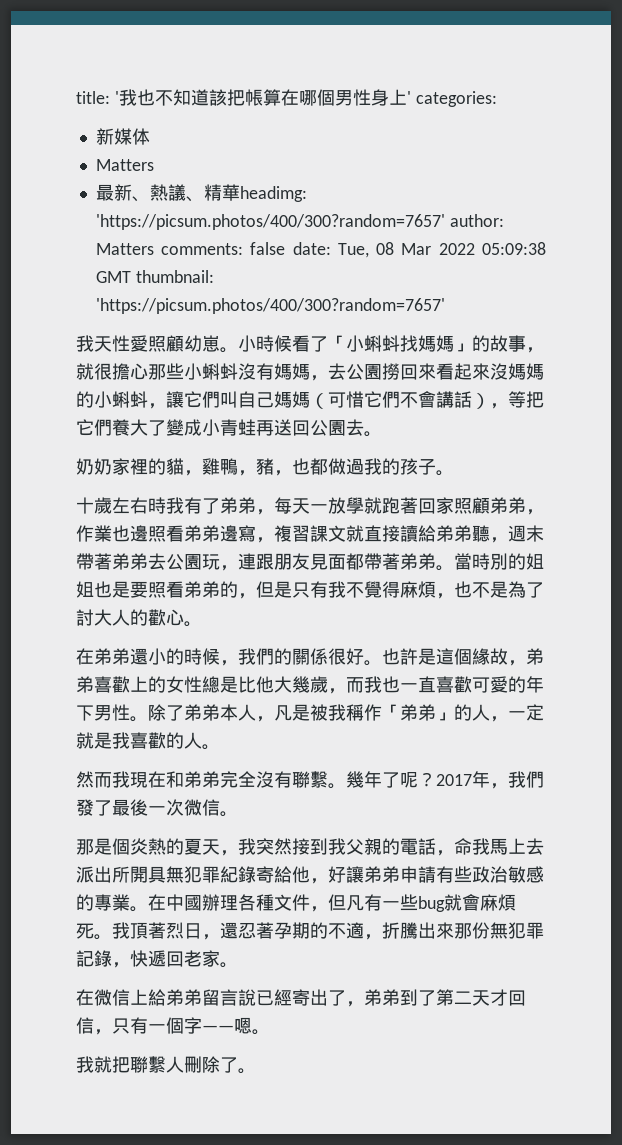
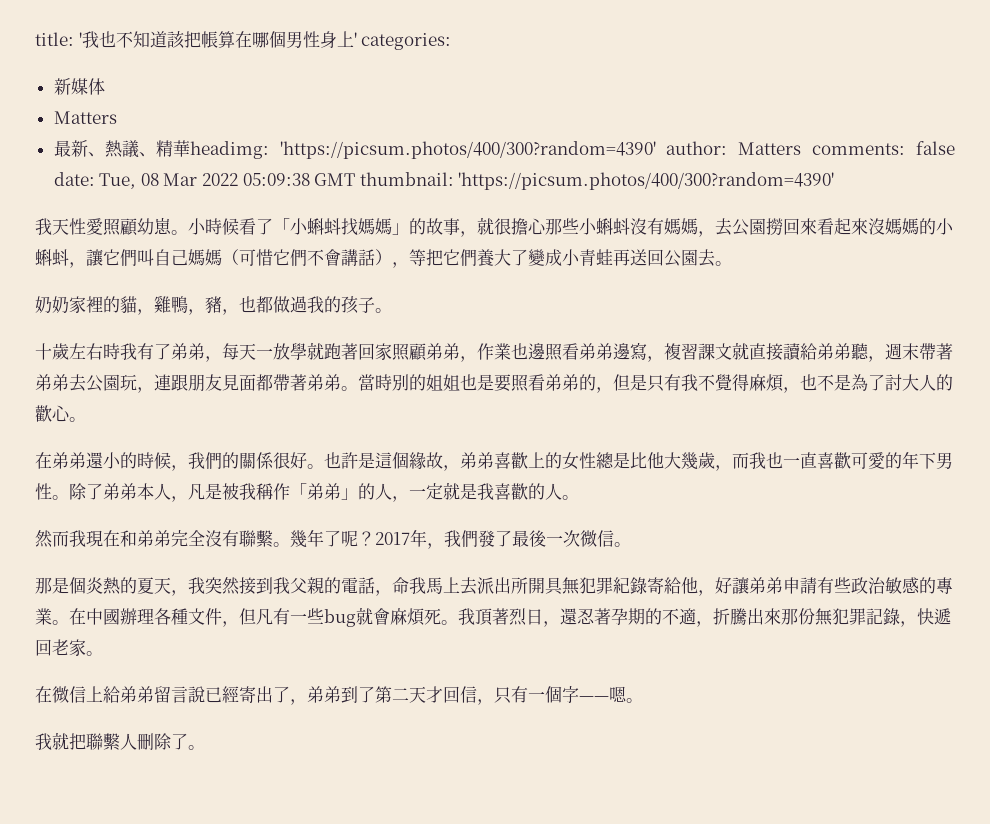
[95,214,445,230] 'https://picsum.photos/400/300?random=7657' -> [279,141,656,159] 'https://picsum.photos/400/300?random=4390'
[95,298,445,314] 'https://picsum.photos/400/300?random=7657' -> [458,172,835,190] 'https://picsum.photos/400/300?random=4390'

